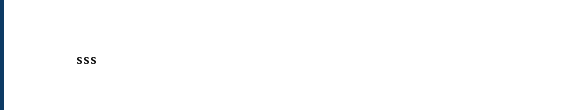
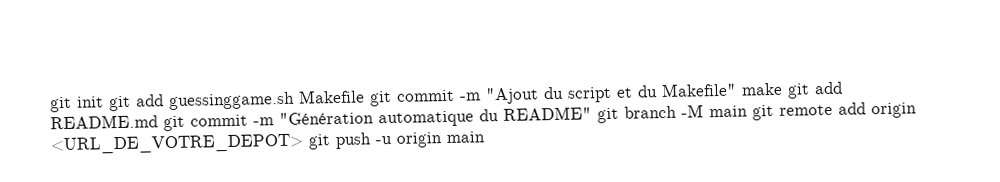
[76,57,97,64] sss -> [50,81,843,113] [50,102,917,132] [50,131,485,155] git init git add guessinggame.sh Makefile git commit -m "Ajout du script et du Makefile" make git add README.md git commit -m "Génération automatique du README" git branch -M main git remote add origin <URL_DE_VOTRE_DEPOT> git push -u origin main

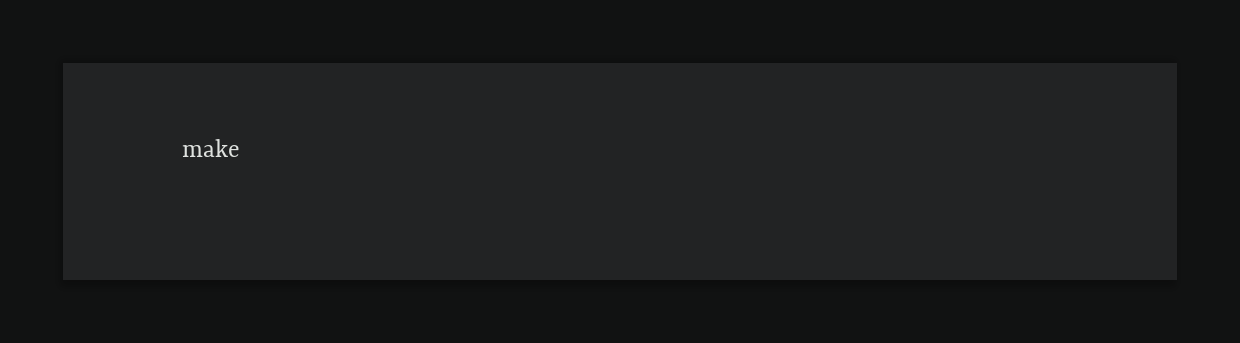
[50,81,843,113] [50,102,917,132] [50,131,485,155] git init git add guessinggame.sh Makefile git commit -m "Ajout du script et du Makefile" make git add README.md git commit -m "Génération automatique du README" git branch -M main git remote add origin <URL_DE_VOTRE_DEPOT> git push -u origin main -> [182,139,240,157] make

